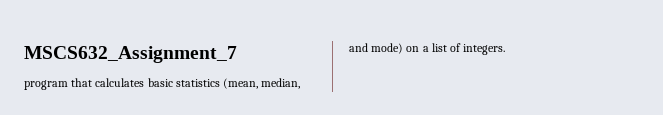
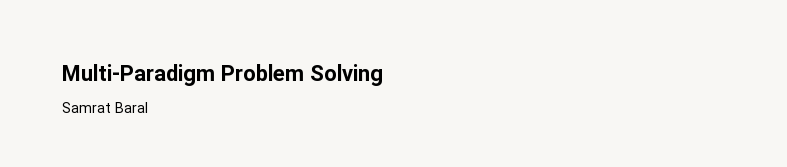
[24,46,237,63] [24,78,301,90] [349,43,506,55] MSCS632_Assignment_7 // program that calculates basic statistics (mean, median, and mode) on a list of integers. -> [62,64,383,86] [62,102,148,113] Multi-Paradigm Problem Solving // Samrat Baral

